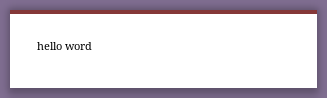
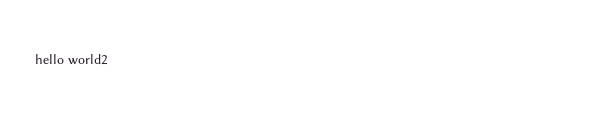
[65,42,92,50] word -> [68,54,108,65] world2

